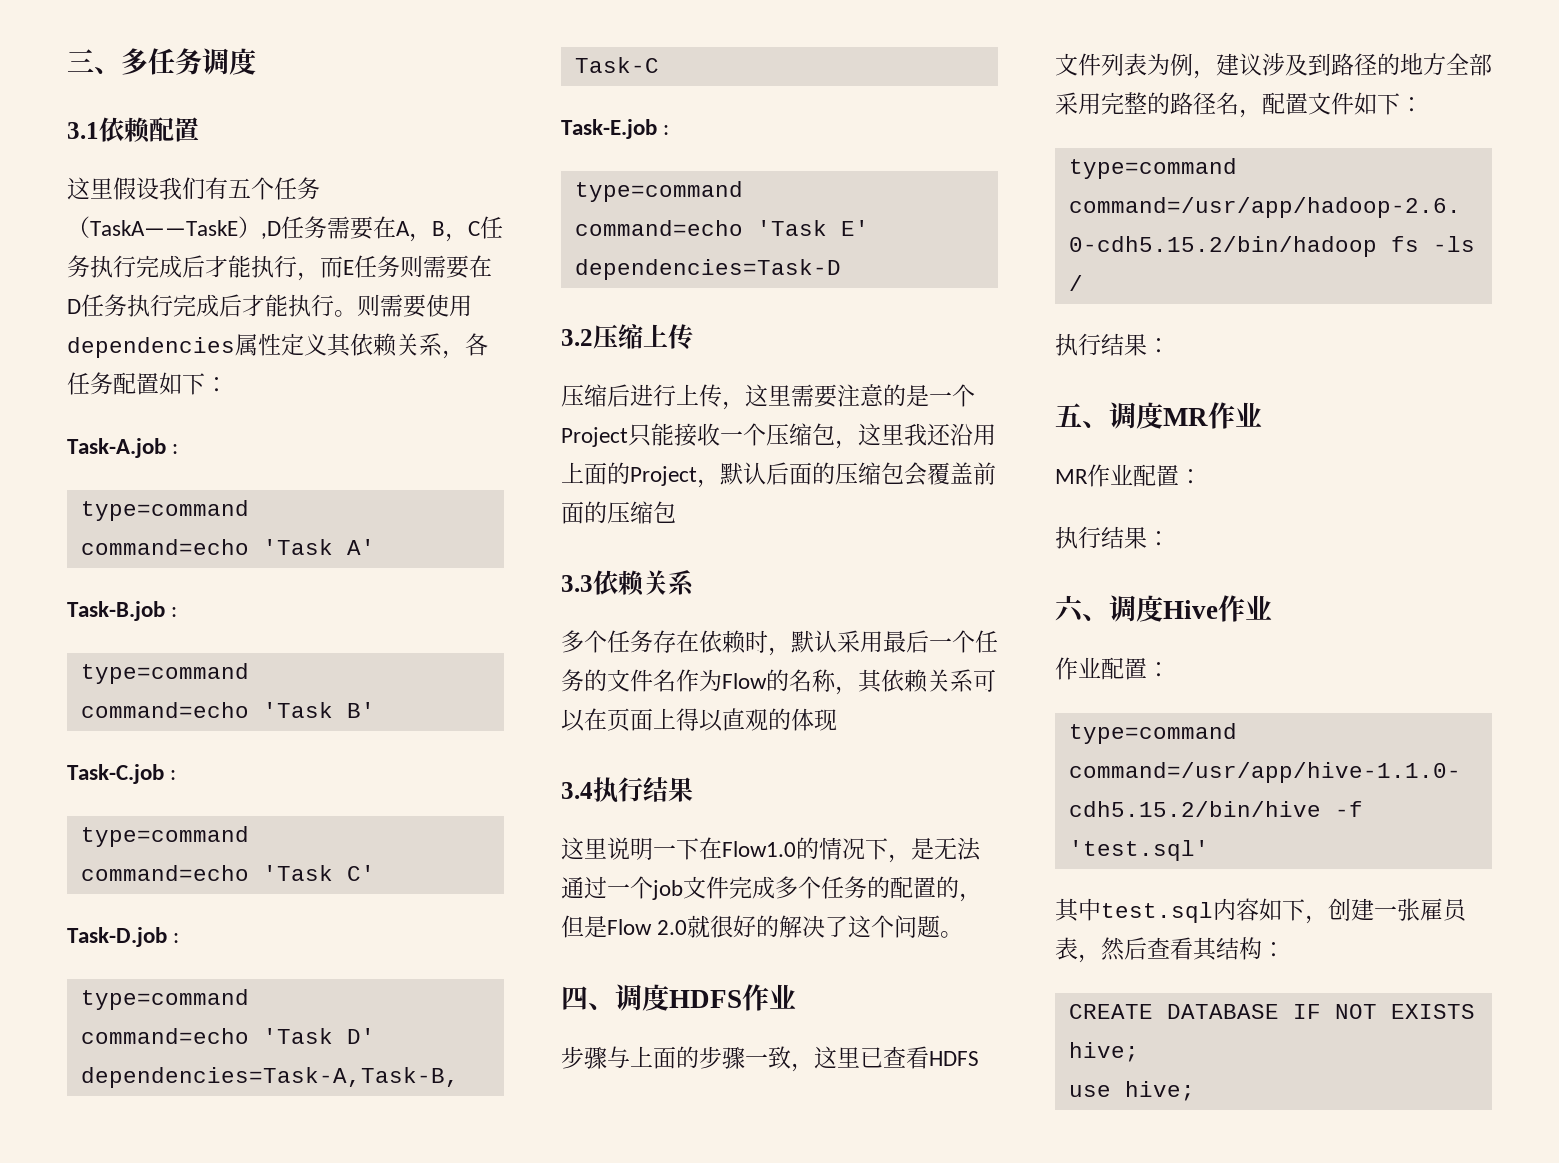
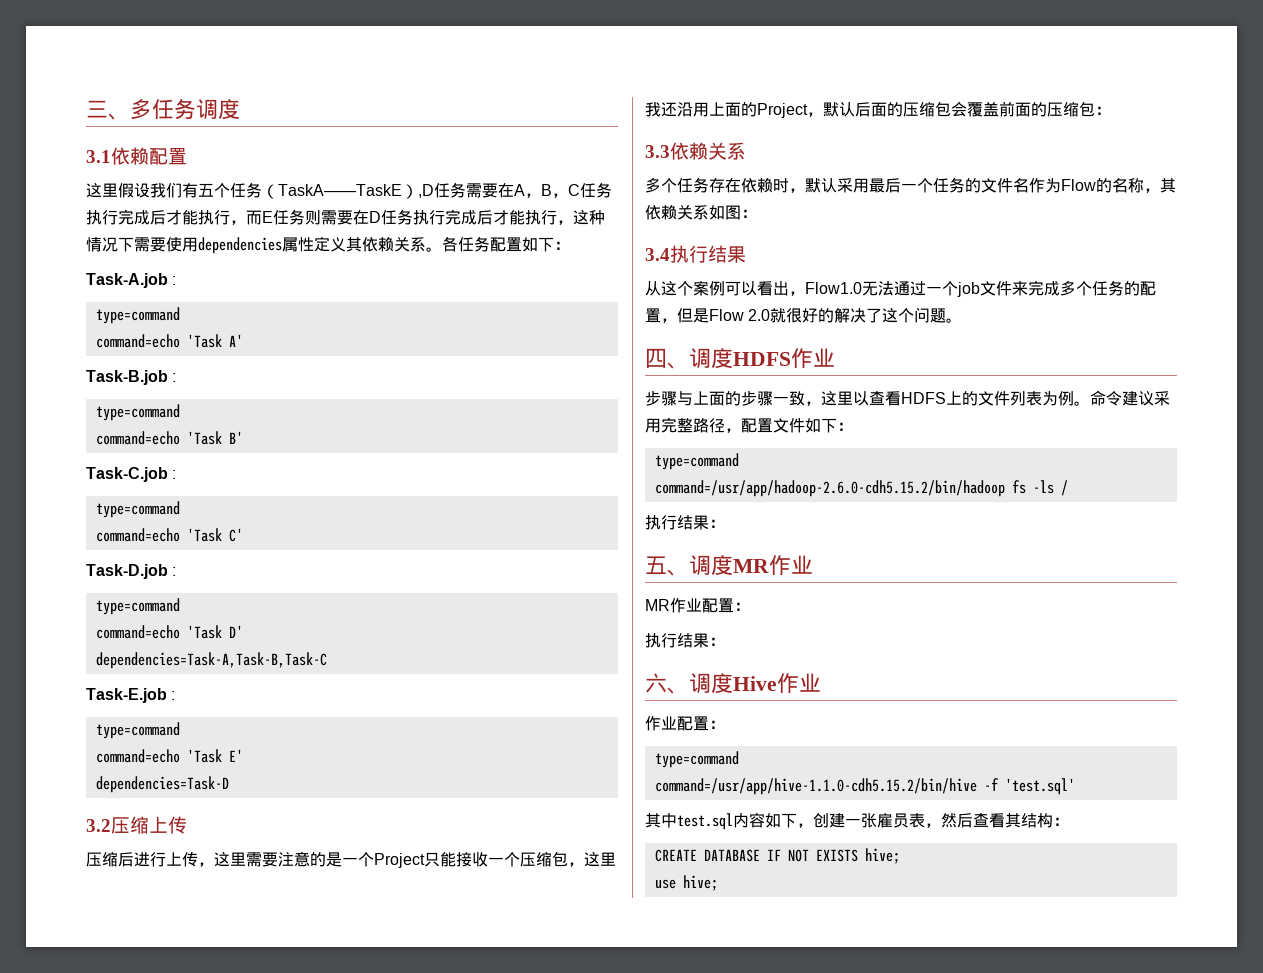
[334,294,380,317] 。则 -> [557,210,605,225] [86,237,134,252] ，这种情况下
[442,350,465,359] ， -> [426,247,442,252] 。
(676, 512) none -> [1095,106,1111,115] ：
[973,669,996,692] [561,708,837,732] [561,777,693,803] [561,837,934,863] 可以在页面上得以直观的体现 // 3.4执行结果 // 这里说明一下在Flow1.0的情况下，是 -> [709,205,757,220] [645,245,746,263] [645,281,862,296] 如图： // 3.4执行结果 // 从这个案例可以看出，Flow1.0
(729, 887) none -> [1012,281,1028,296] 来
[936,876,959,899] 的 -> (661, 315) none
[860,1047,883,1068] 已 -> [853,391,869,406] 以
(979, 1058) none -> [946,391,978,406] 上的
[1193,53,1492,79] [1055,92,1239,115] ，建议涉及到路径的地方全部采用完整的路径名 -> [1074,390,1170,406] [645,417,725,433] 。命令建议采用完整路径

